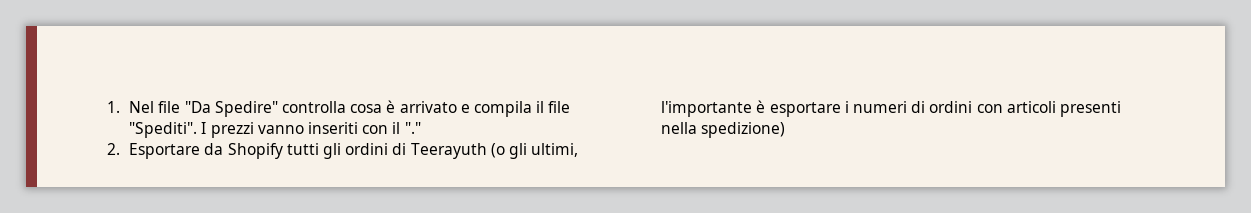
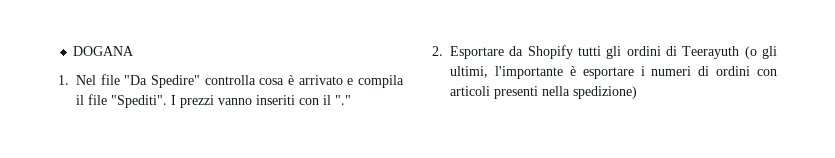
(107, 107) none -> [73,46,135,56] DOGANA //

